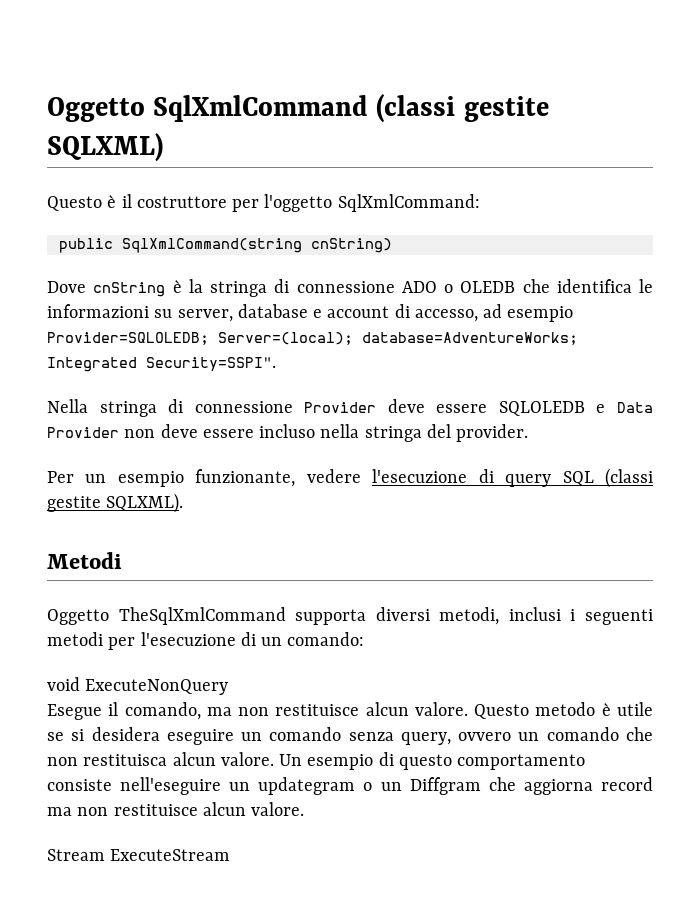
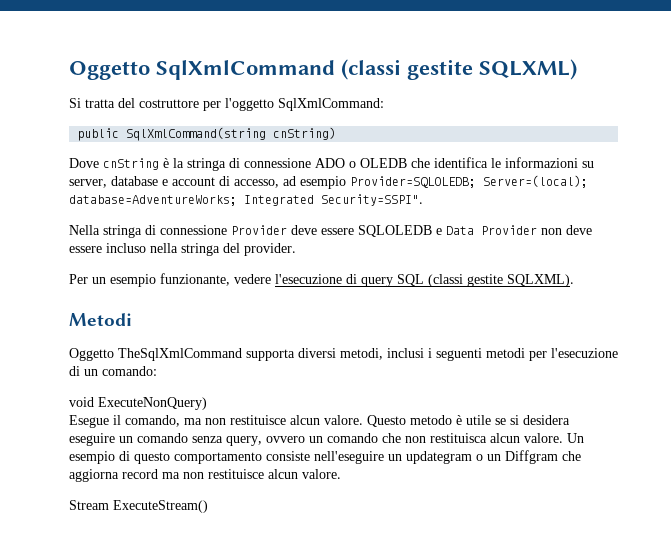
[47,194,132,211] Questo è il -> [69,98,135,108] Si tratta del
[85,679,229,695] ExecuteNonQuery -> [98,397,207,410] ExecuteNonQuery)
[110,849,231,861] ExecuteStream -> [113,500,208,513] ExecuteStream()

